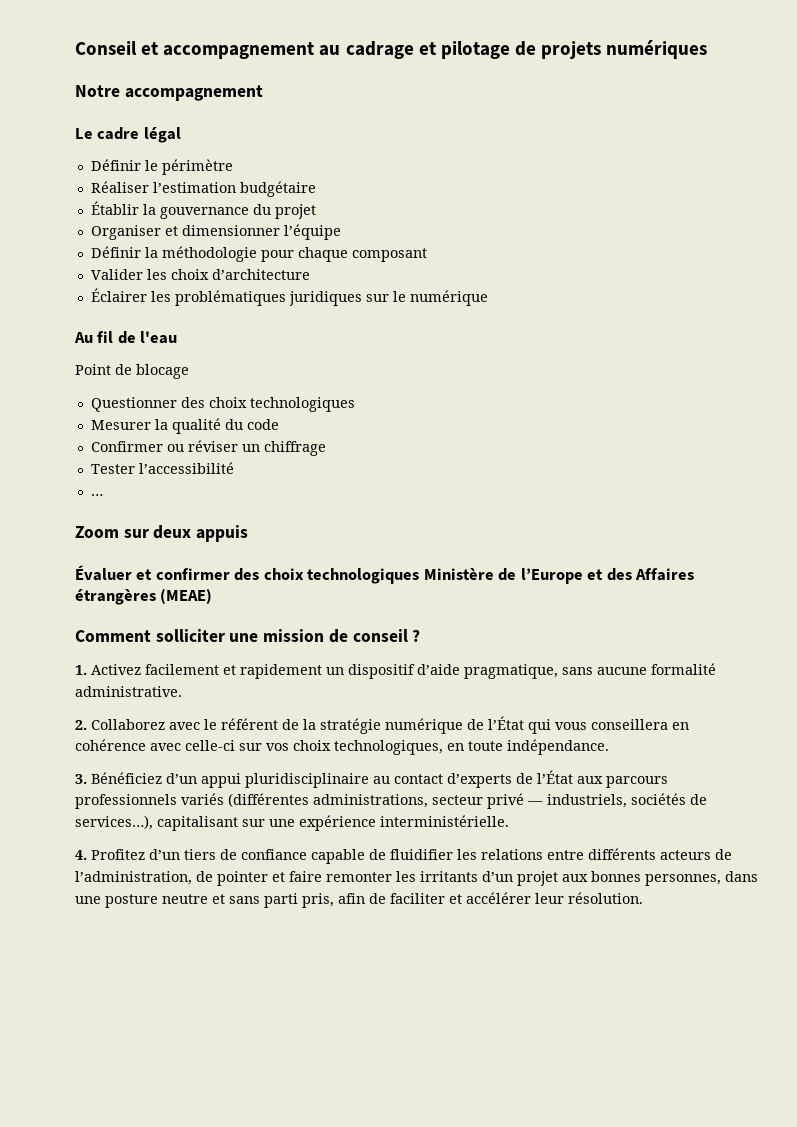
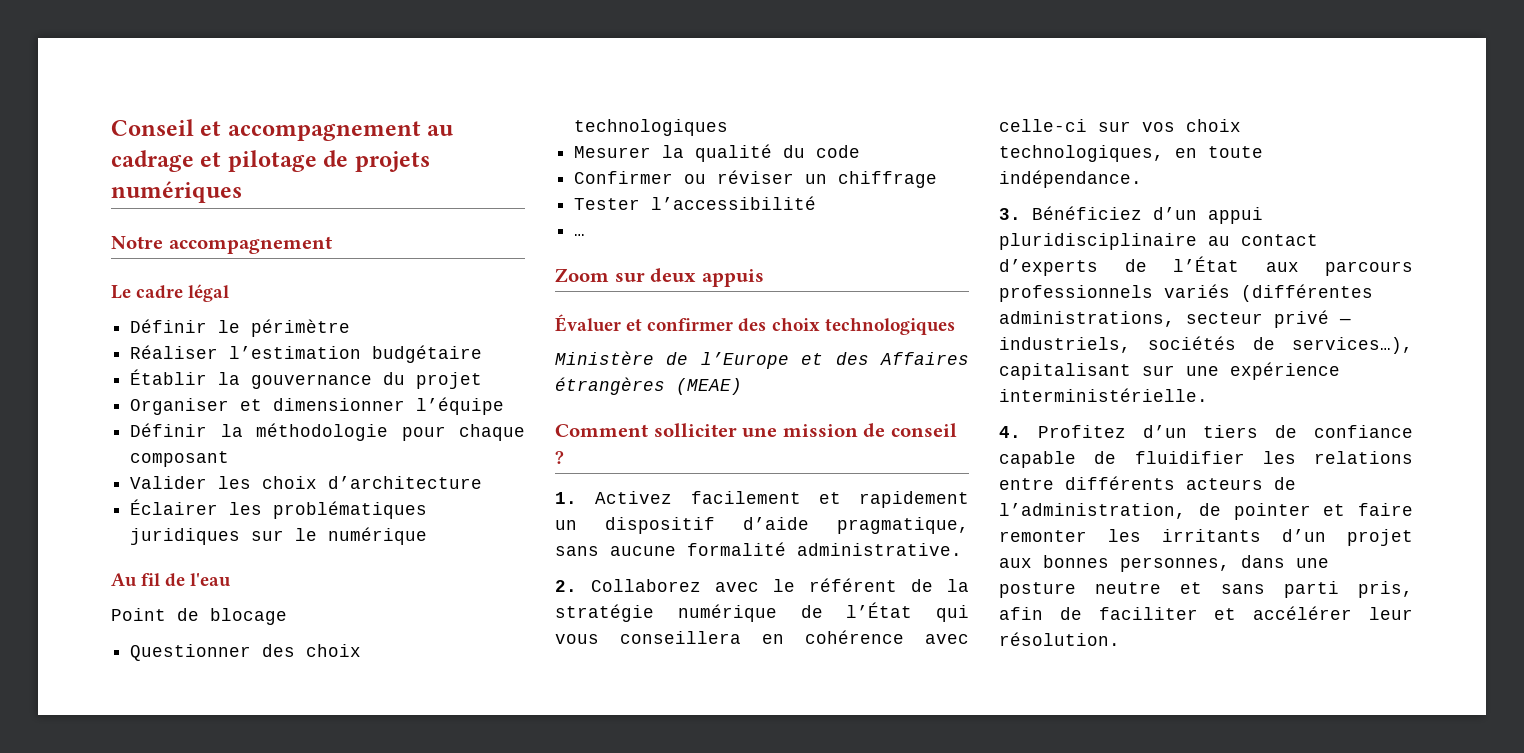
(420, 576) none -> (955, 326) //

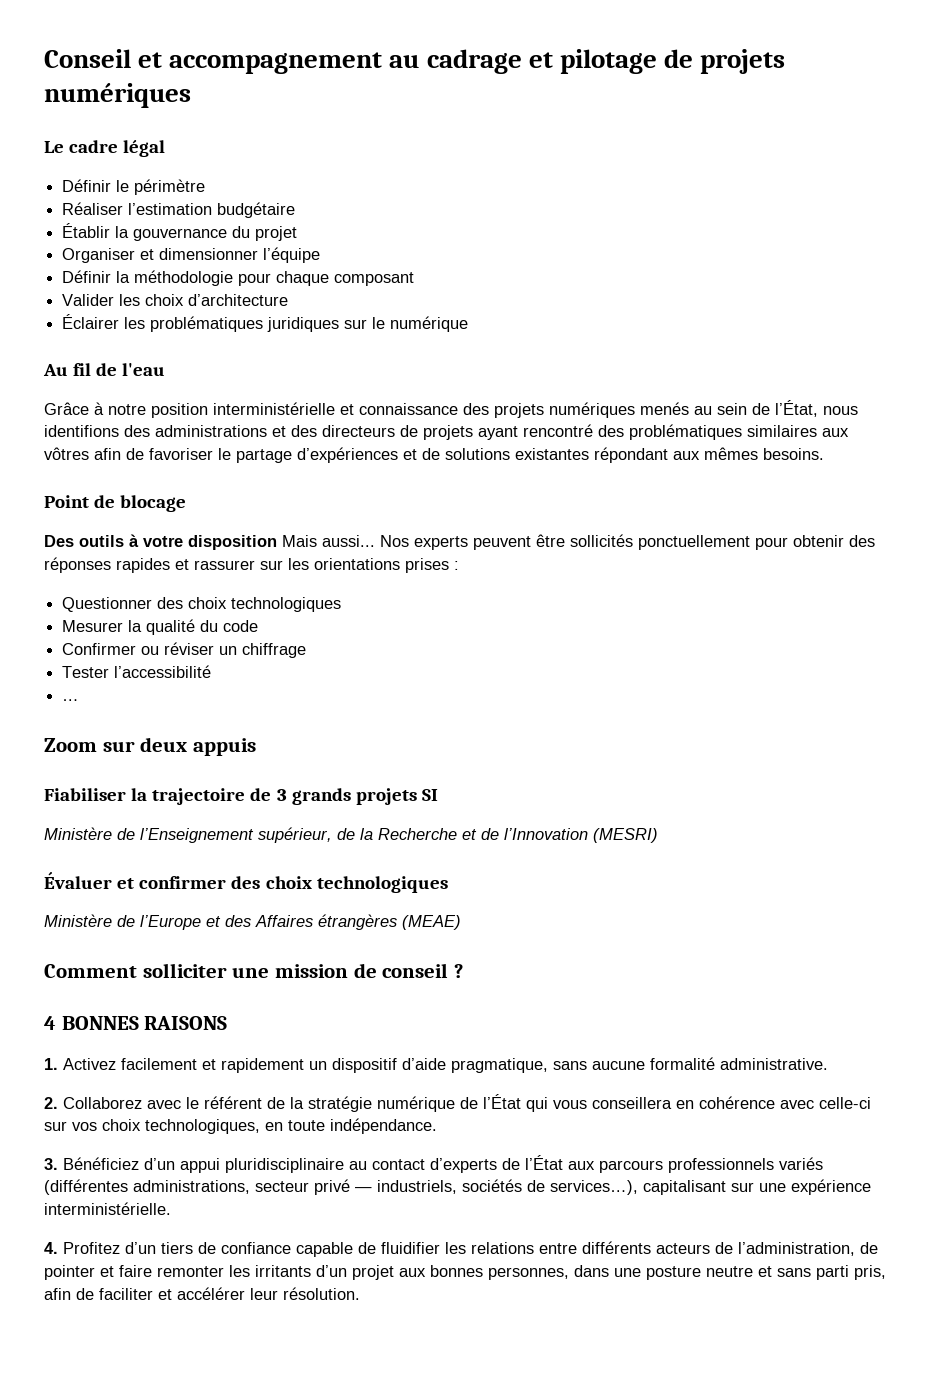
[111,236,332,254] // Notre accompagnement -> (191, 95) none
[111,608,287,625] Point de blocage -> [44,400,858,418] [44,424,849,440] [44,447,824,463] [44,495,187,512] [44,534,875,550] [44,557,459,573] Grâce à notre position interministérielle et connaissance des projets numériques menés au sein de l’État, nous identifions des administrations et des directeurs de projets ayant rencontré des problématiques similaires aux vôtres afin de favoriser le partage d’expériences et de solutions existantes répondant aux mêmes besoins. // Point de blocage // Des outils à votre disposition Mais aussi... Nos experts peuvent être sollicités ponctuellement pour obtenir des réponses rapides et rassurer sur les orientations prises :
(764, 278) none -> [44,788,438,805] [44,827,658,843] // Fiabiliser la trajectoire de 3 grands projets SI // Ministère de l’Enseignement supérieur, de la Recherche et de l’Innovation (MESRI)
(564, 457) none -> [44,1016,228,1030] // 4 BONNES RAISONS

